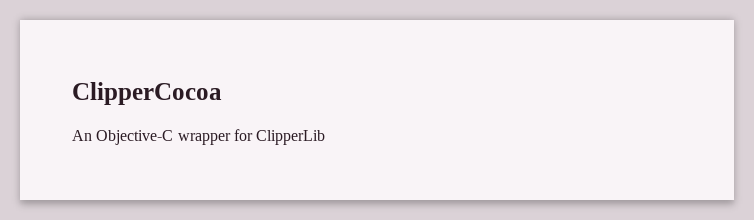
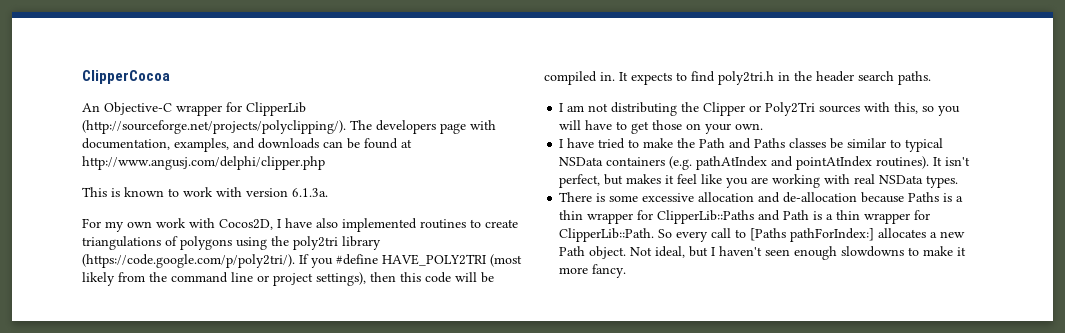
(326, 137) none -> [82,120,496,134] [82,138,412,152] [82,156,325,170] [82,187,328,197] [82,218,518,232] [82,236,381,250] [82,254,522,268] [82,272,494,286] [544,71,931,85] [559,102,961,116] [559,120,764,134] [559,138,944,152] [559,156,971,170] [559,174,959,188] [559,192,964,203] [559,210,931,224] [559,228,966,242] [559,246,967,260] [559,264,627,278] (http://sourceforge.net/projects/polyclipping/). The developers page with documentation, examples, and downloads can be found at http://www.angusj.com/delphi/clipper.php // This is known to work with version 6.1.3a. // For my own work with Cocos2D, I have also implemented routines to create triangulations of polygons using the poly2tri library (https://code.google.com/p/poly2tri/). If you #define HAVE_POLY2TRI (most likely from the command line or project settings), then this code will be compiled in. It expects to find poly2tri.h in the header search paths. // I am not distributing the Clipper or Poly2Tri sources with this, so you will have to get those on your own. // I have tried to make the Path and Paths classes be similar to typical NSData containers (e.g. pathAtIndex and pointAtIndex routines). It isn't perfect, but makes it feel like you are working with real NSData types. // There is some excessive allocation and de-allocation because Paths is a thin wrapper for ClipperLib::Paths and Path is a thin wrapper for ClipperLib::Path. So every call to [Paths pathForIndex:] allocates a new Path object. Not ideal, but I haven't seen enough slowdowns to make it more fancy.

